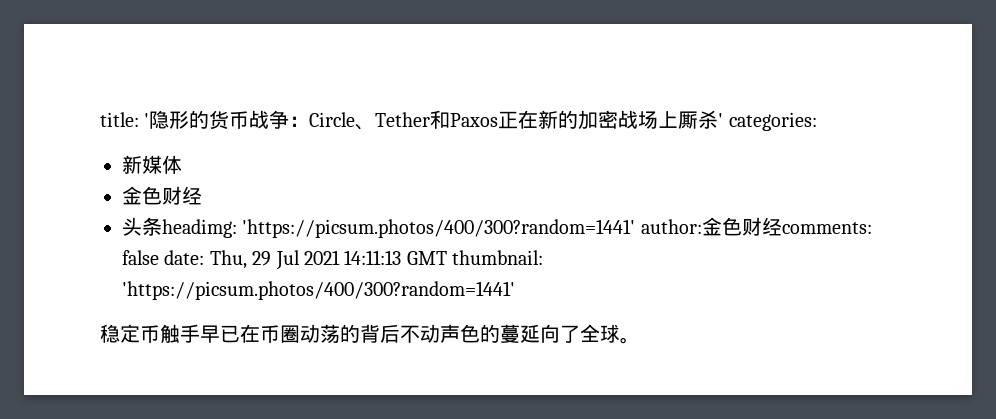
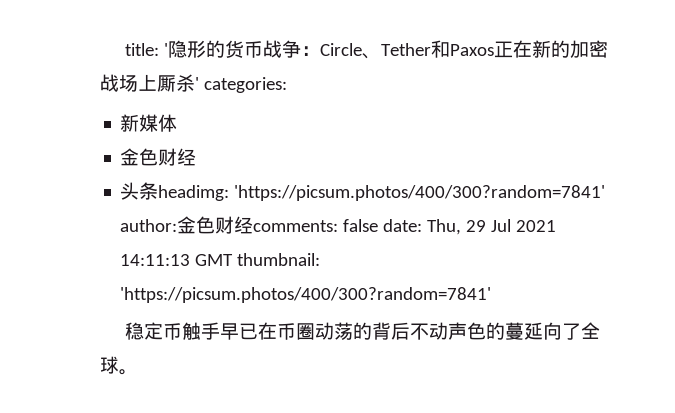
[242,219,636,238] 'https://picsum.photos/400/300?random=1441' -> [234,185,606,201] 'https://picsum.photos/400/300?random=7841'
[122,281,515,300] 'https://picsum.photos/400/300?random=1441' -> [120,287,492,303] 'https://picsum.photos/400/300?random=7841'

